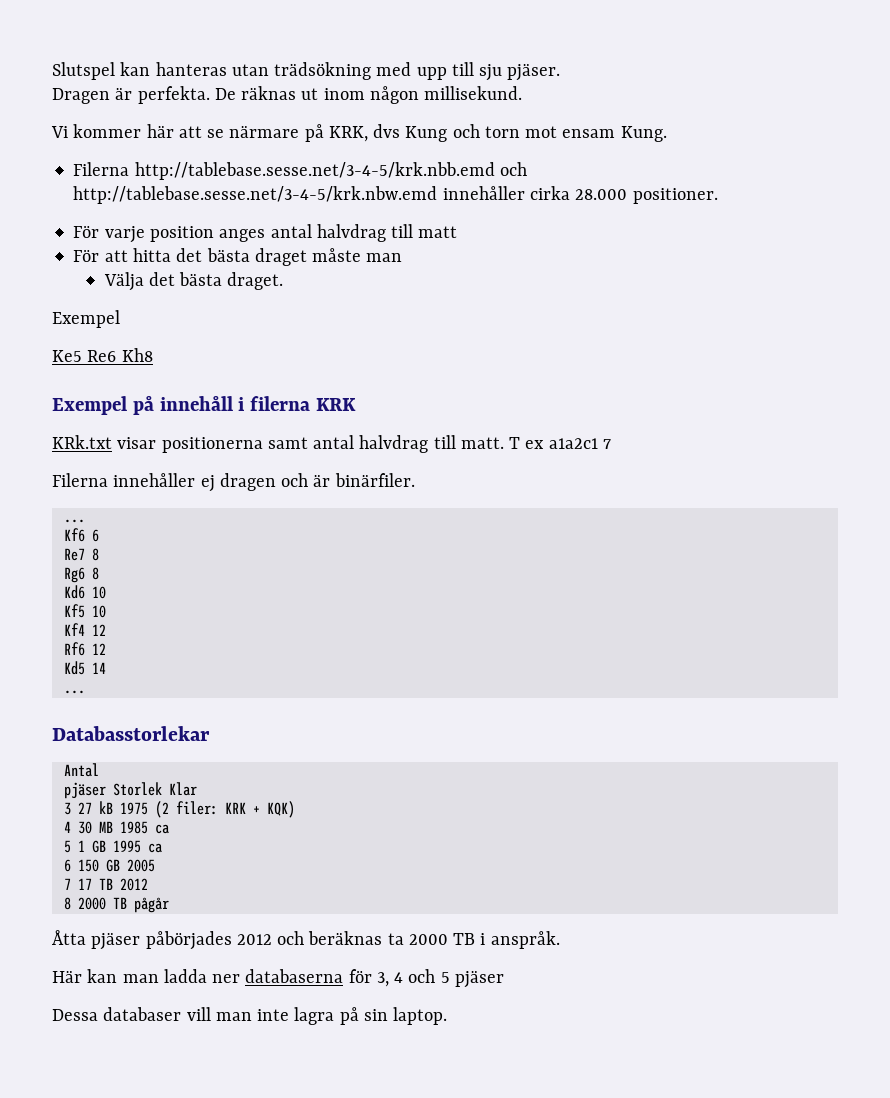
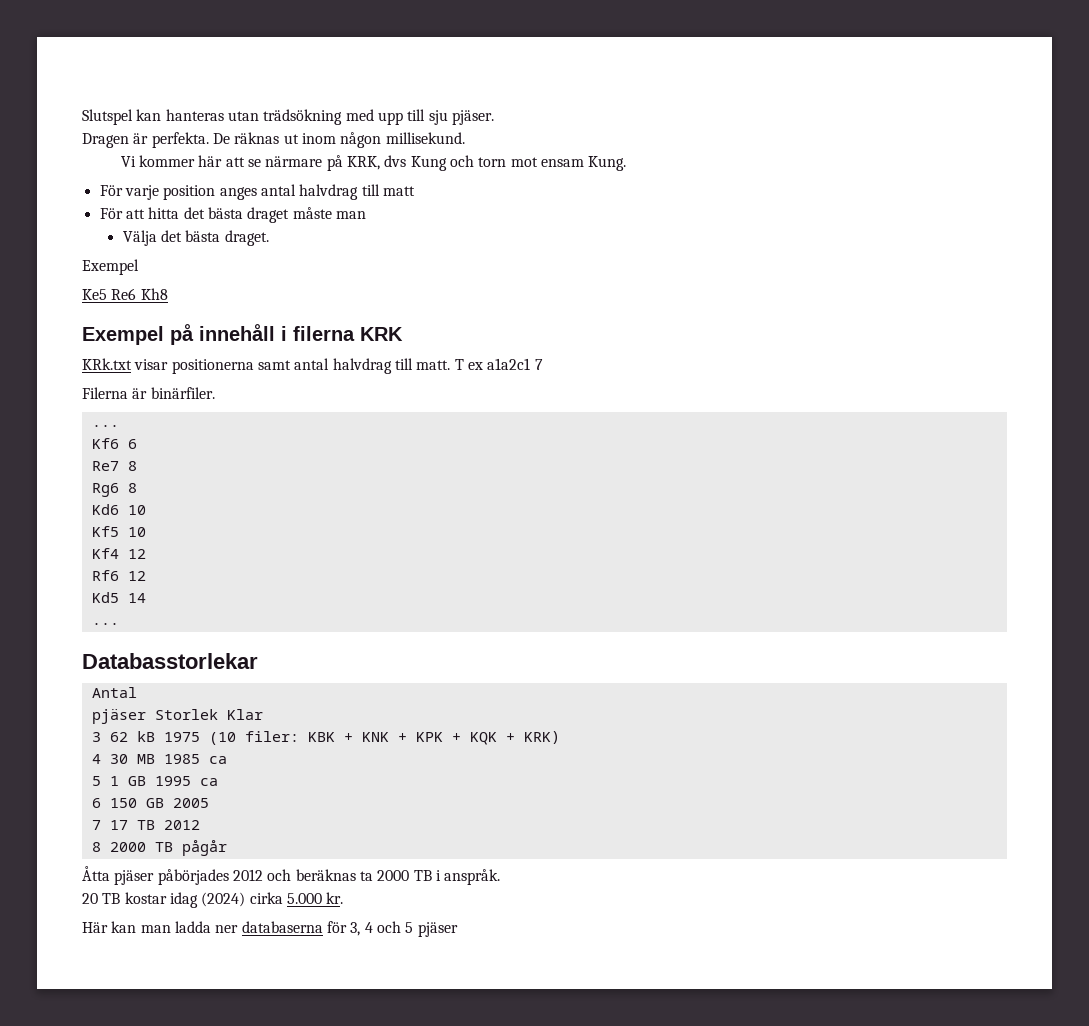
[73,162,527,180] [73,186,718,204] // Filerna http://tablebase.sesse.net/3-4-5/krk.nbb.emd och http://tablebase.sesse.net/3-4-5/krk.nbw.emd innehåller cirka 28.000 positioner. -> (627, 163) none
[113,473,309,492] innehåller ej dragen och -> (128, 393) none
[77,802,92,814] 27 -> [109,732,128,742] 62
[154,801,295,818] (2 filer: KRK + KQK) -> [208,731,560,745] (10 filer: KBK + KNK + KPK + KQK + KRK)
(560, 940) none -> [82,892,344,908] // 20 TB kostar idag (2024) cirka 5.000 kr.
[52,1007,448,1025] // Dessa databaser vill man inte lagra på sin laptop. -> (458, 929) none

